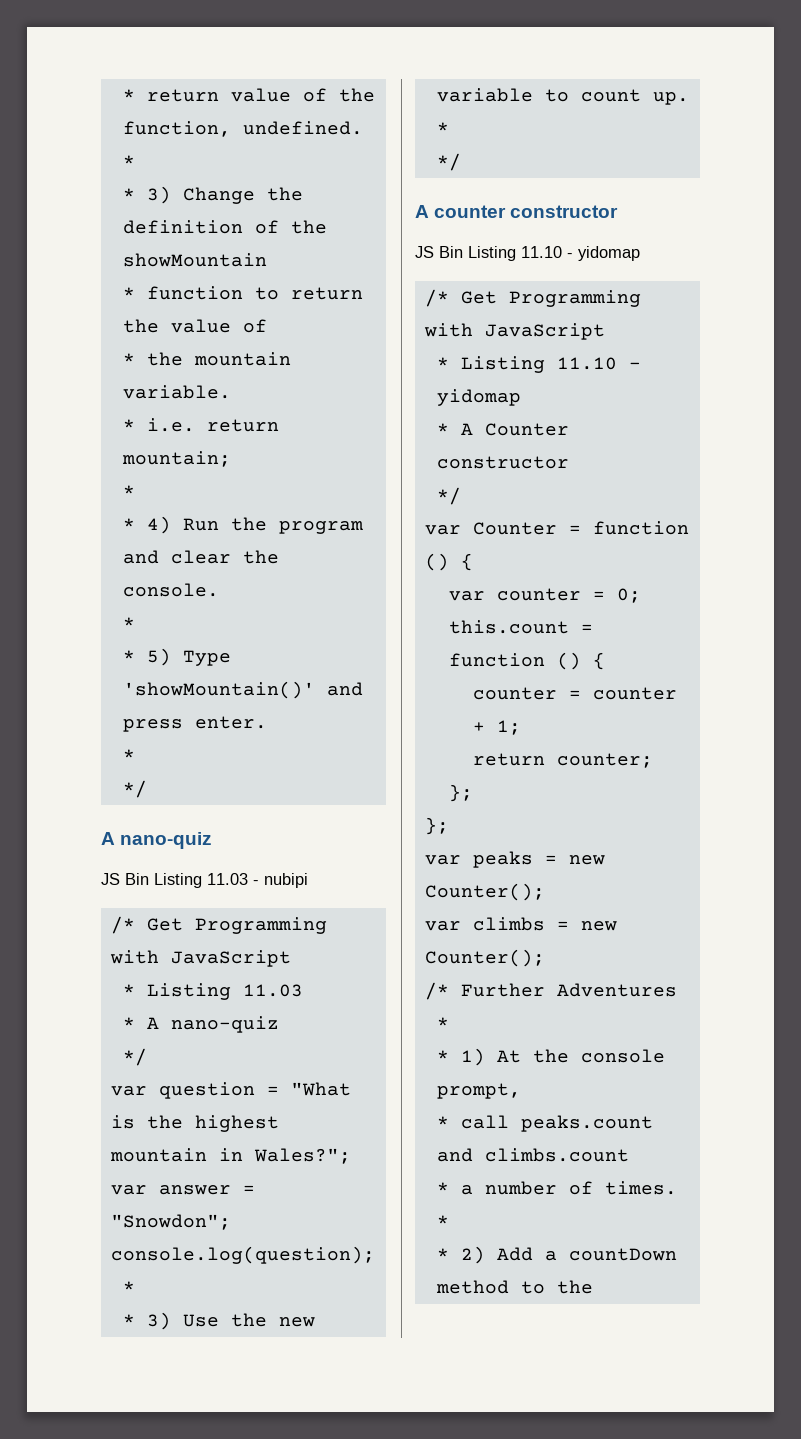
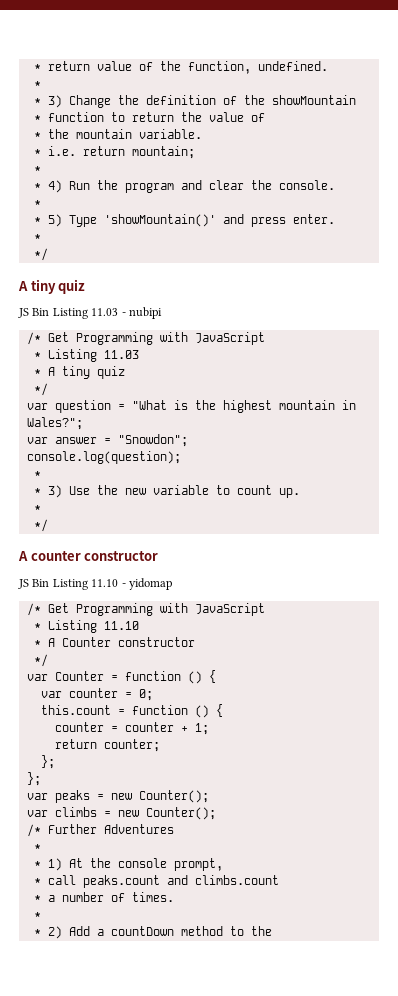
[120,832,213,849] nano-quiz -> [30,279,86,294] tiny quiz
[170,1016,279,1033] nano-quiz -> [61,366,125,379] tiny quiz
[628,362,641,369] [436,389,521,406] - yidomap -> (139, 625) none

